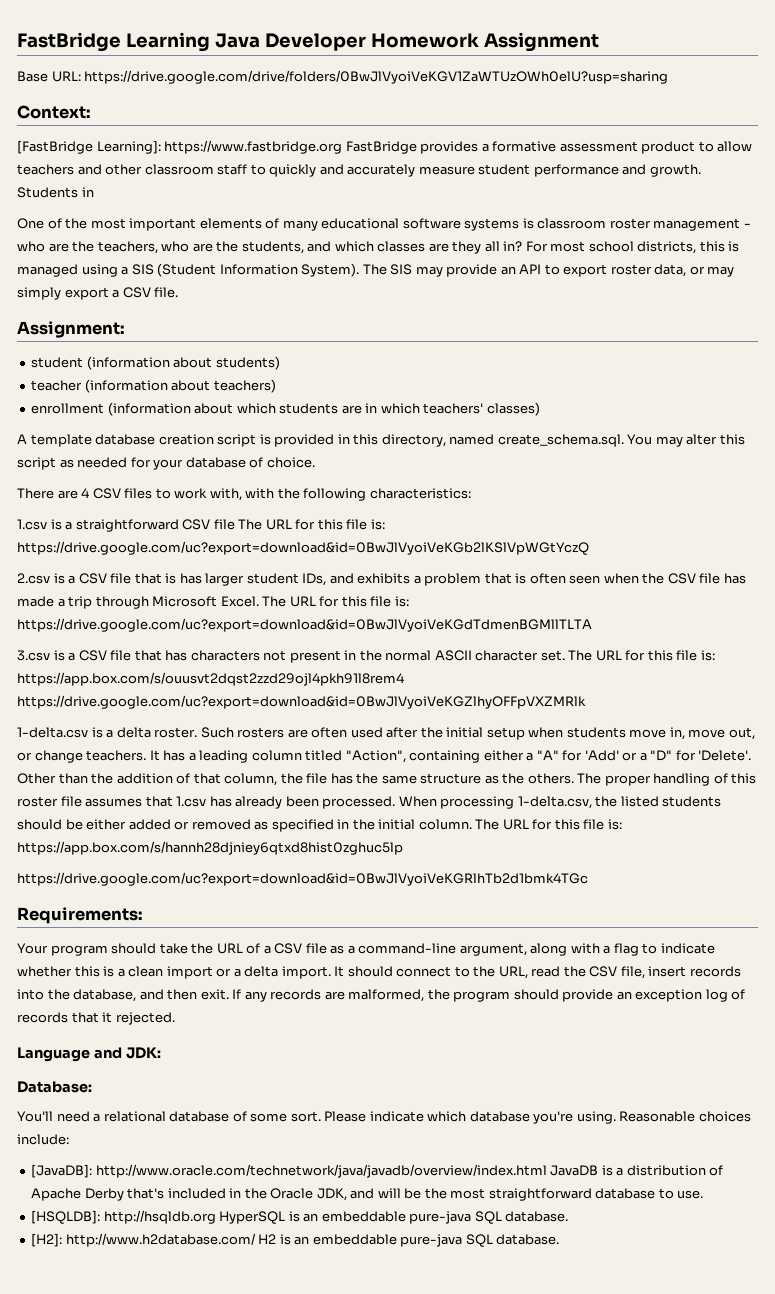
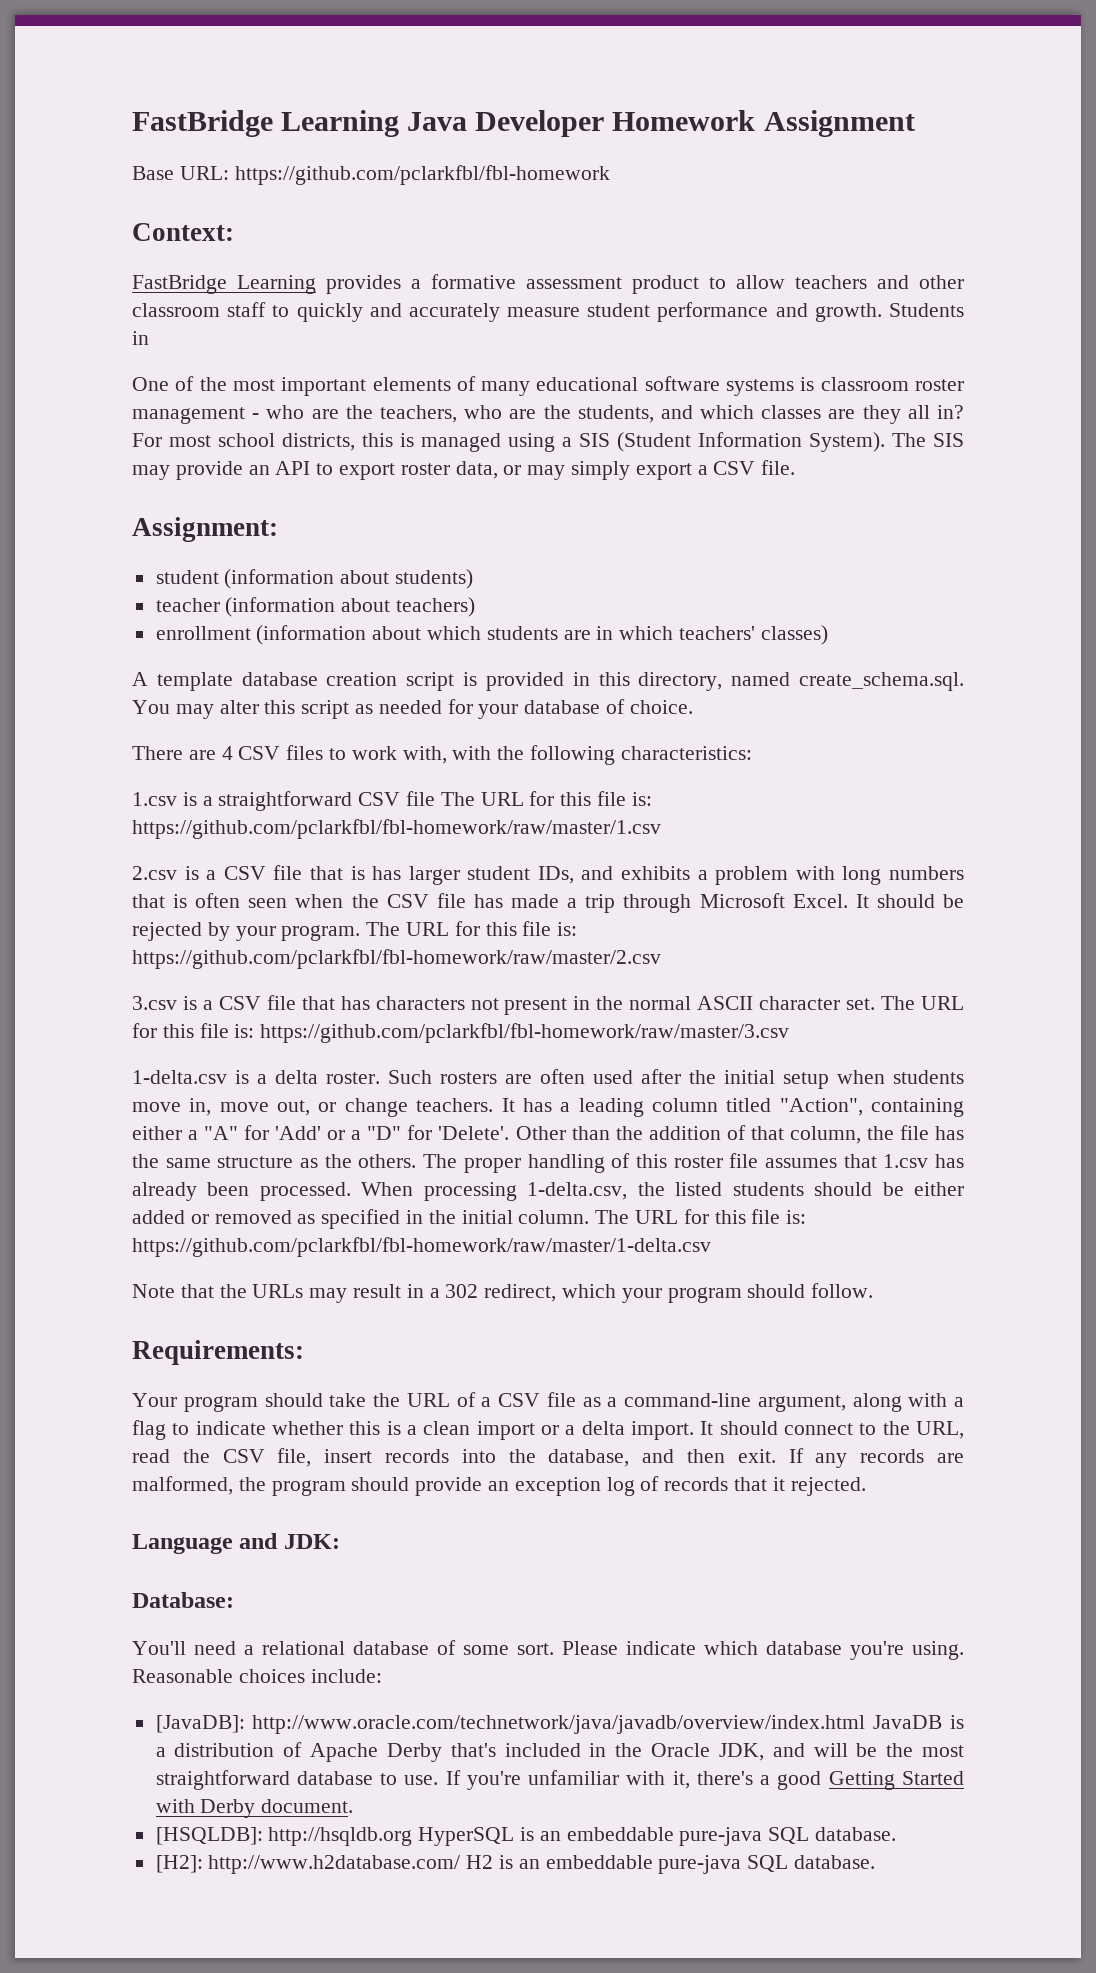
[84,70,669,84] https://drive.google.com/drive/folders/0BwJlVyoiVeKGV1ZaWTUzOWh0elU?usp=sharing -> [234,165,610,185] https://github.com/pclarkfbl/fbl-homework
[17,140,417,154] [FastBridge Learning]: https://www.fastbridge.org FastBridge -> [132,275,316,294] FastBridge Learning
[17,541,589,555] https://drive.google.com/uc?export=download&id=0BwJlVyoiVeKGb2lKSlVpWGtYczQ -> [132,819,661,839] https://github.com/pclarkfbl/fbl-homework/raw/master/1.csv
(482, 579) none -> [795,866,965,885] with long numbers
[262,596,409,607] [17,618,592,632] The URL for this file is: https://drive.google.com/uc?export=download&id=0BwJlVyoiVeKGdTdmenBGMllTLTA -> [855,894,965,908] [132,921,578,941] [132,949,661,969] It should be rejected by your program. The URL for this file is: https://github.com/pclarkfbl/fbl-homework/raw/master/2.csv
[17,672,404,686] [17,695,586,709] https://app.box.com/s/ouusvt2dqst2zzd29ojl4pkh91l8rem4 https://drive.google.com/uc?export=download&id=0BwJlVyoiVeKGZlhyOFFpVXZMRlk -> [260,1023,790,1043] https://github.com/pclarkfbl/fbl-homework/raw/master/3.csv
[17,841,403,855] [17,872,588,886] https://app.box.com/s/hannh28djniey6qtxd8hist0zghuc5lp // https://drive.google.com/uc?export=download&id=0BwJlVyoiVeKGRlhTb2d1bmk4TGc -> [132,1237,711,1257] [132,1283,874,1303] https://github.com/pclarkfbl/fbl-homework/raw/master/1-delta.csv // Note that the URLs may result in a 302 redirect, which your program should follow.
(704, 1194) none -> [445,1770,964,1790] [155,1799,354,1818] If you're unfamiliar with it, there's a good Getting Started with Derby document.

